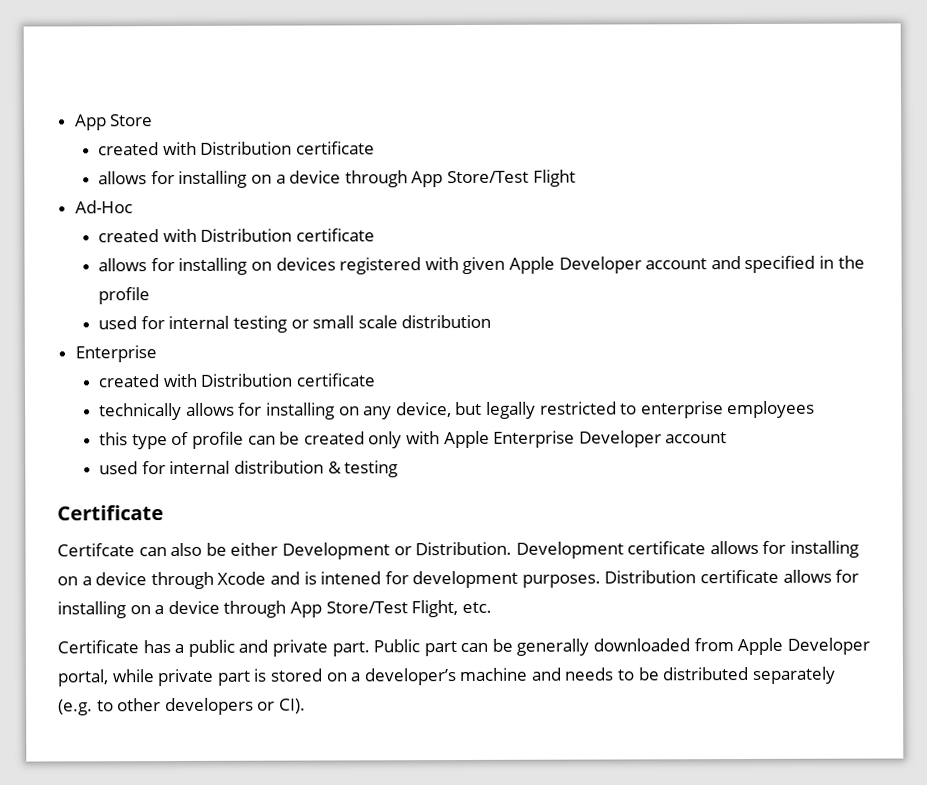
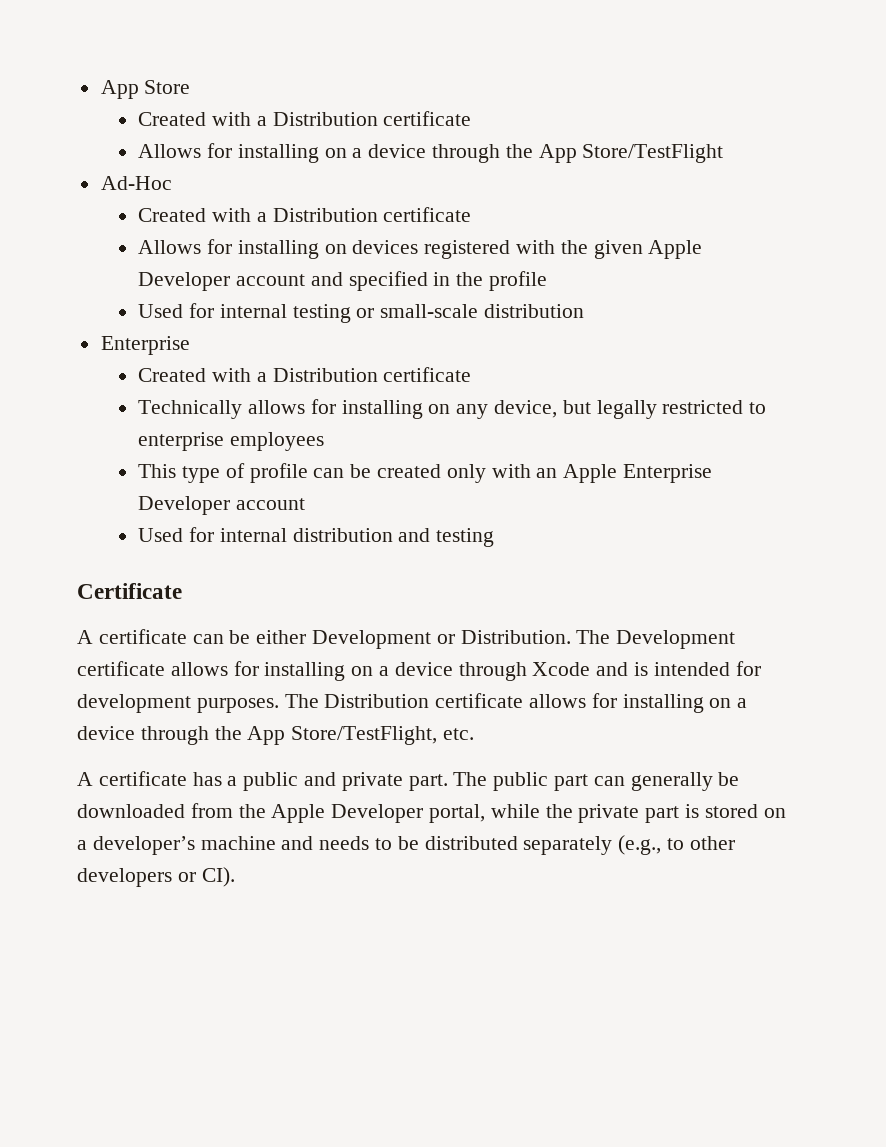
[98,141,376,156] [98,169,576,188] [74,200,133,214] [98,228,376,243] [98,258,148,272] created with Distribution certificate // allows for installing on a device through App Store/Test Flight // Ad-Hoc // created with Distribution certificate // allows -> [138,111,472,126] [138,143,724,163] [100,176,172,190] [138,207,472,222] [138,240,202,254] Created with a Distribution certificate // Allows for installing on a device through the App Store/TestFlight // Ad-Hoc // Created with a Distribution certificate // Allows
(459, 264) none -> [560,240,588,254] the
[98,316,138,330] used -> [138,304,184,318] Used
[312,315,398,329] small scale -> [380,304,479,318] small-scale
[98,373,376,388] [99,402,183,421] created with Distribution certificate // technically -> [138,367,472,382] [138,400,243,419] Created with a Distribution certificate // Technically
[99,432,129,446] this -> [138,464,177,478] This
(440, 438) none -> [536,468,558,478] an
[99,461,139,475] used -> [138,528,184,542] Used
[327,461,342,474] & -> [398,528,431,542] and
[57,542,203,557] Certifcate can also -> [77,629,224,644] A certificate can
(513, 548) none -> [576,630,611,644] The
[320,571,382,585] intened -> [653,662,730,676] intended
(601, 581) none -> [284,694,319,708] The
[289,600,459,618] App Store/Test Flight, -> [214,726,438,745] the App Store/TestFlight,
[57,640,139,654] Certificate -> [77,771,187,786] A certificate
[373,638,590,657] Public part can be generally -> [453,772,740,791] The public part can generally be
(734, 645) none -> [238,804,266,818] the
(155, 676) none -> [545,804,573,818] the
[58,699,93,716] (e.g. -> [618,835,662,855] (e.g.,

